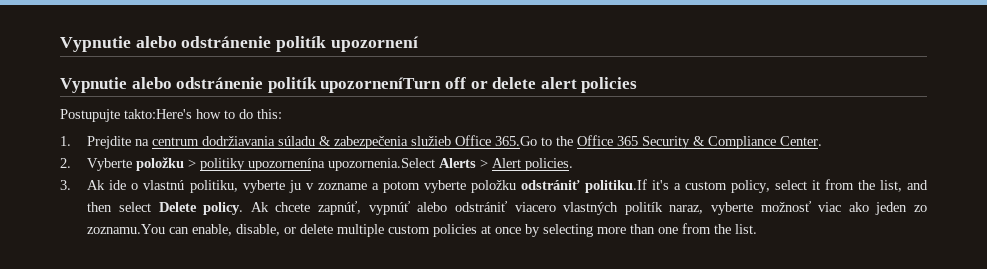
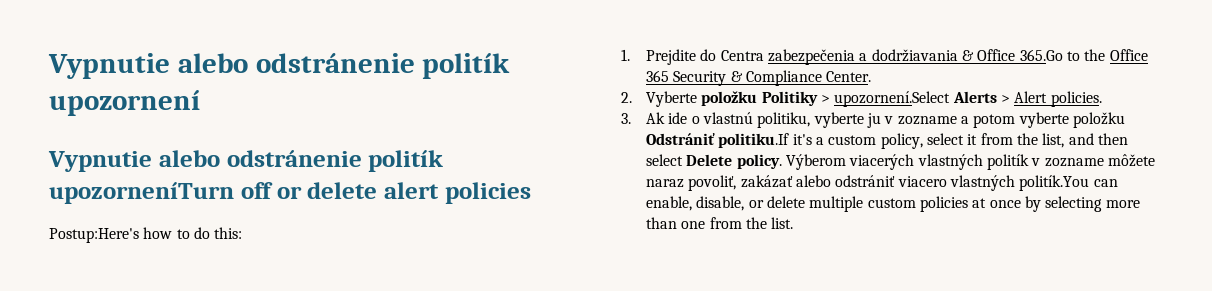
[60,109,192,122] Postupujte takto:Here's -> [49,228,139,243] Postup:Here's
[135,136,452,149] na centrum dodržiavania súladu & zabezpečenia služieb -> [700,49,975,65] do Centra zabezpečenia a dodržiavania &
[188,158,436,171] > politiky upozornenína upozornenia.Select -> [761,91,951,107] Politiky > upozornení.Select
[520,180,580,190] odstrániť -> [646,133,716,145] Odstrániť
[250,201,927,215] [87,224,166,234] Ak chcete zapnúť, vypnúť alebo odstrániť viacero vlastných politík naraz, vyberte možnosť viac ako jeden zo zoznamu.You -> [786,154,1155,170] [646,175,1090,191] Výberom viacerých vlastných politík v zozname môžete naraz povoliť, zakázať alebo odstrániť viacero vlastných politík.You

